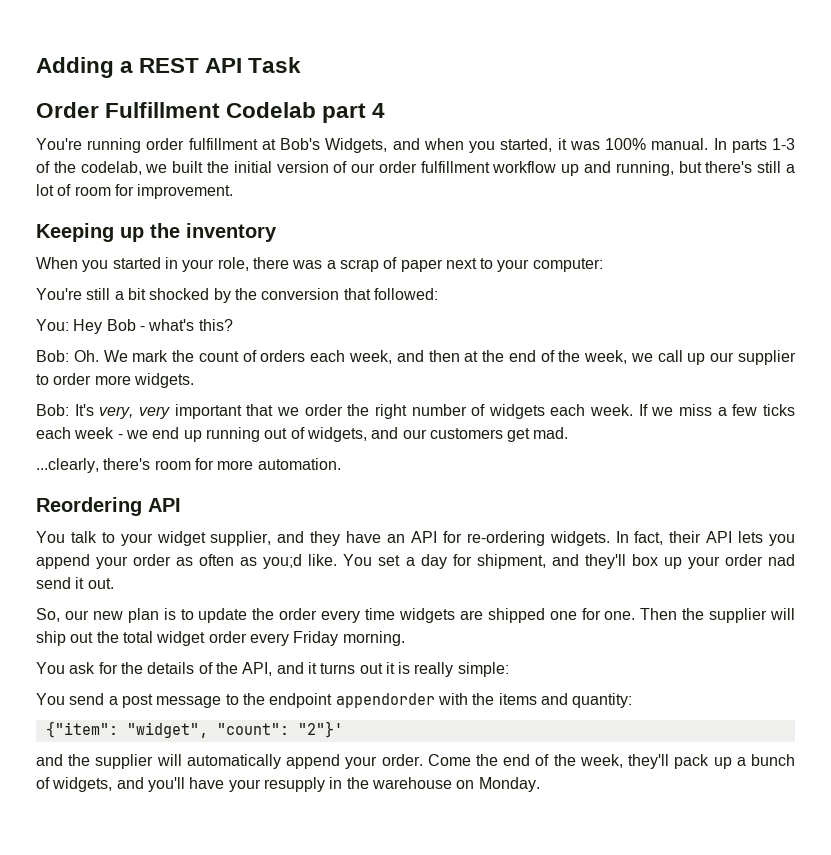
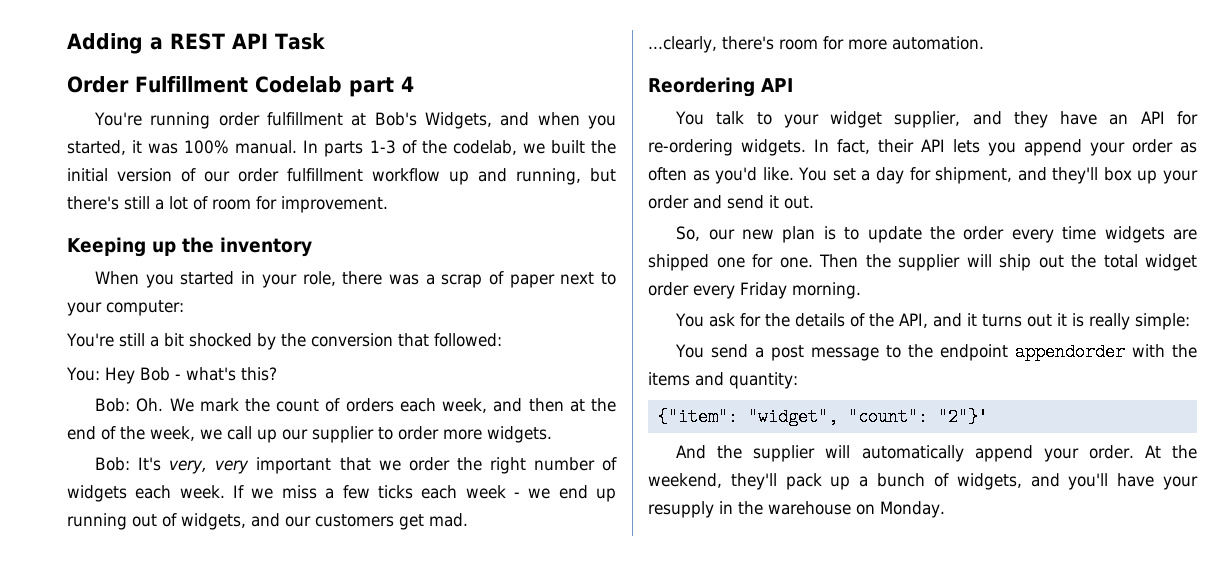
[263,554,303,569] you;d -> [715,167,758,184] you'd
[767,554,795,566] nad -> [693,195,722,209] and
[36,754,63,766] and -> [676,445,707,459] And
[427,754,623,768] Come the end of the week, -> [1144,445,1197,459] [648,473,722,488] At the weekend,

